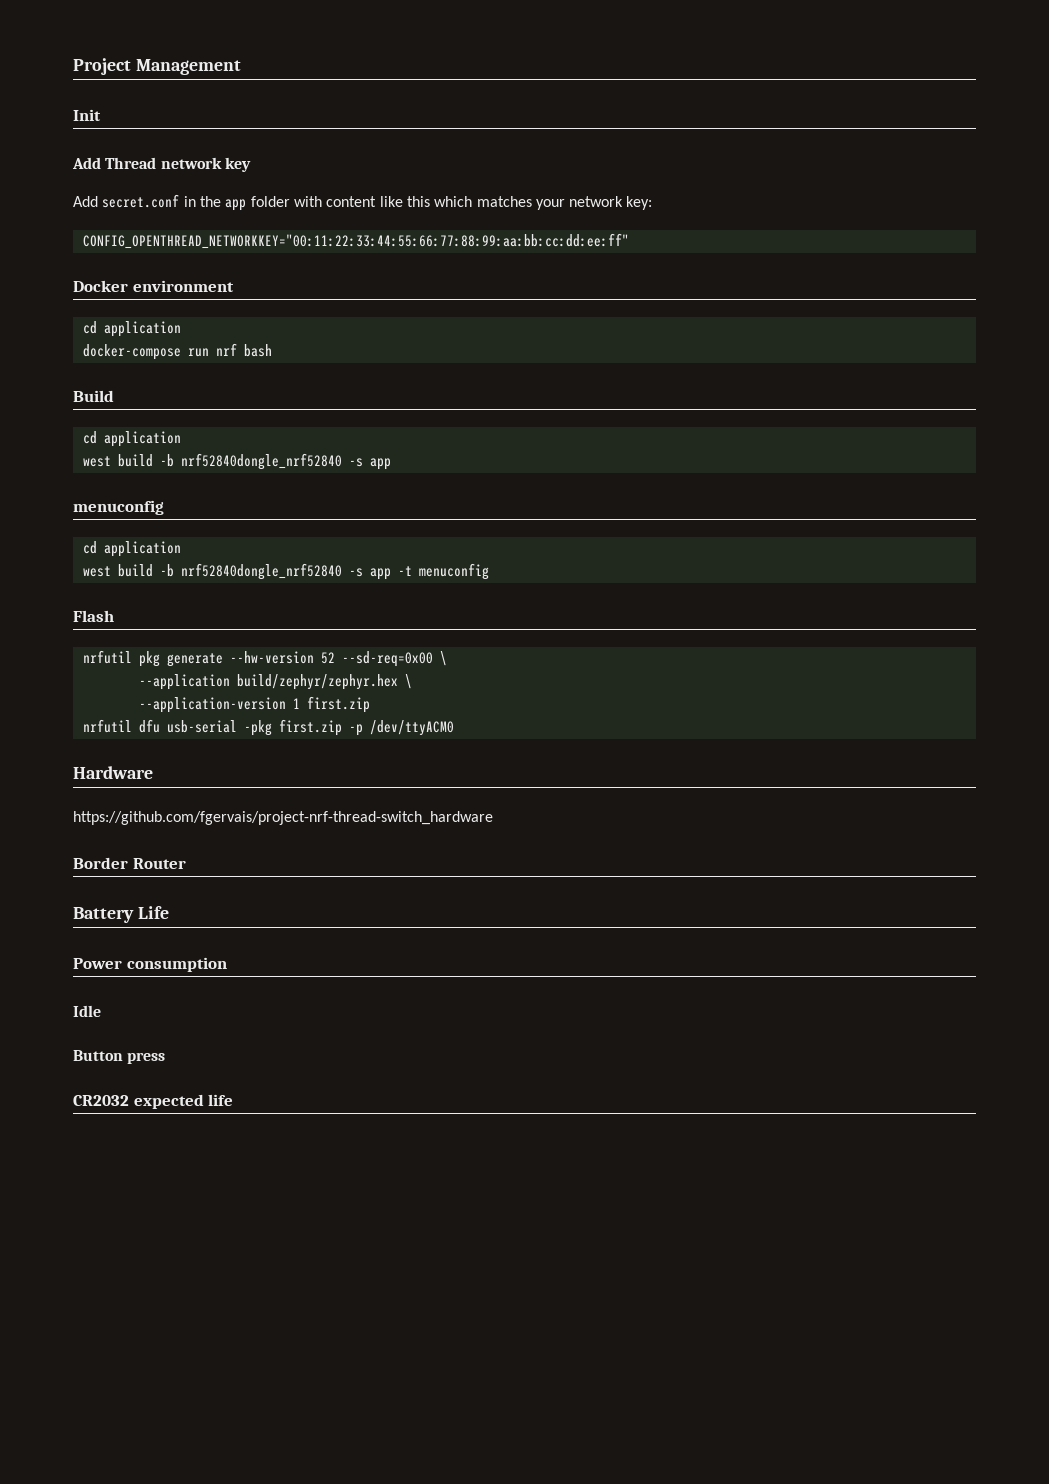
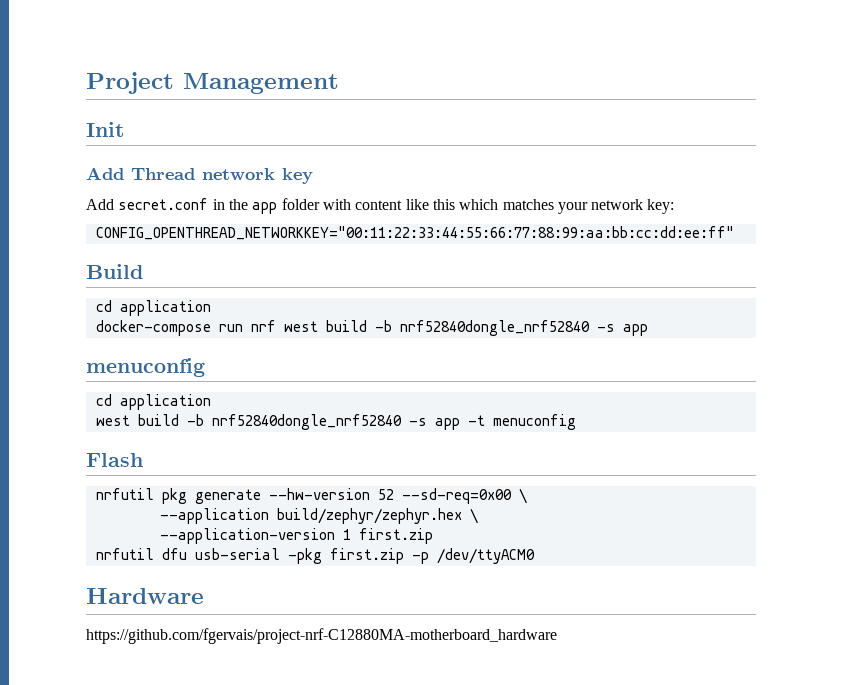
[73,280,234,292] Docker environment -> [86,264,143,279] Build
[243,344,272,357] [73,390,114,402] [82,431,181,447] bash // Build // cd application // -> (276, 326) none
[73,811,493,825] [73,857,186,869] [73,906,169,923] [73,957,227,972] [73,1005,101,1017] [73,1050,166,1064] [73,1094,234,1109] https://github.com/fgervais/project-nrf-thread-switch_hardware // Border Router // Battery Life // Power consumption // Idle // Button press // CR2032 expected life -> [86,628,557,644] https://github.com/fgervais/project-nrf-C12880MA-motherboard_hardware

